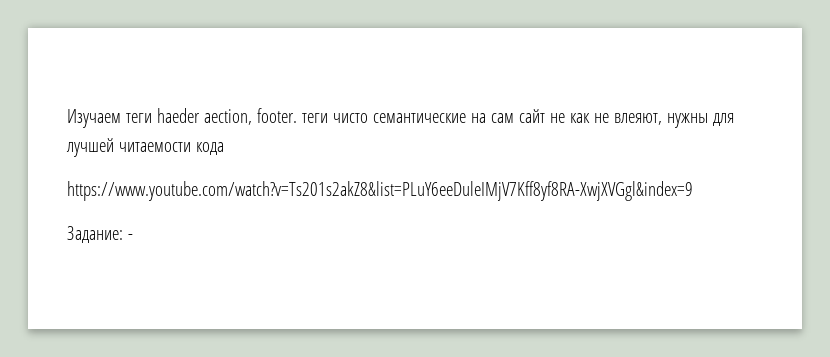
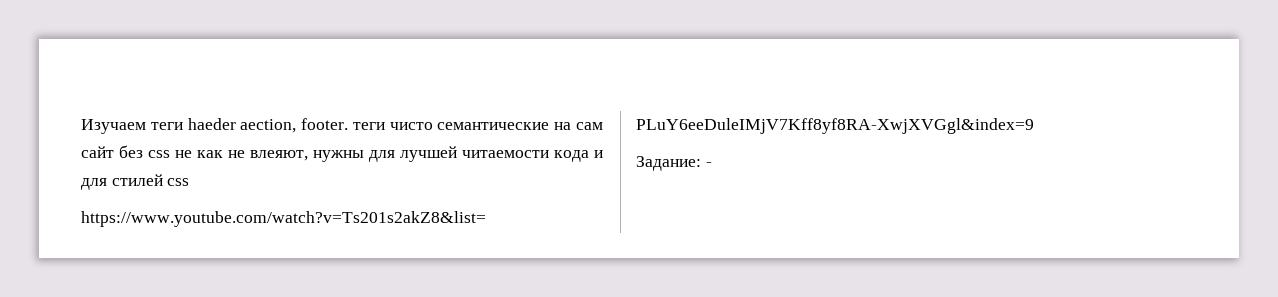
(545, 116) none -> [119,145,170,158] без css
(224, 148) none -> [594,150,603,158] [81,174,190,190] и для стилей css

